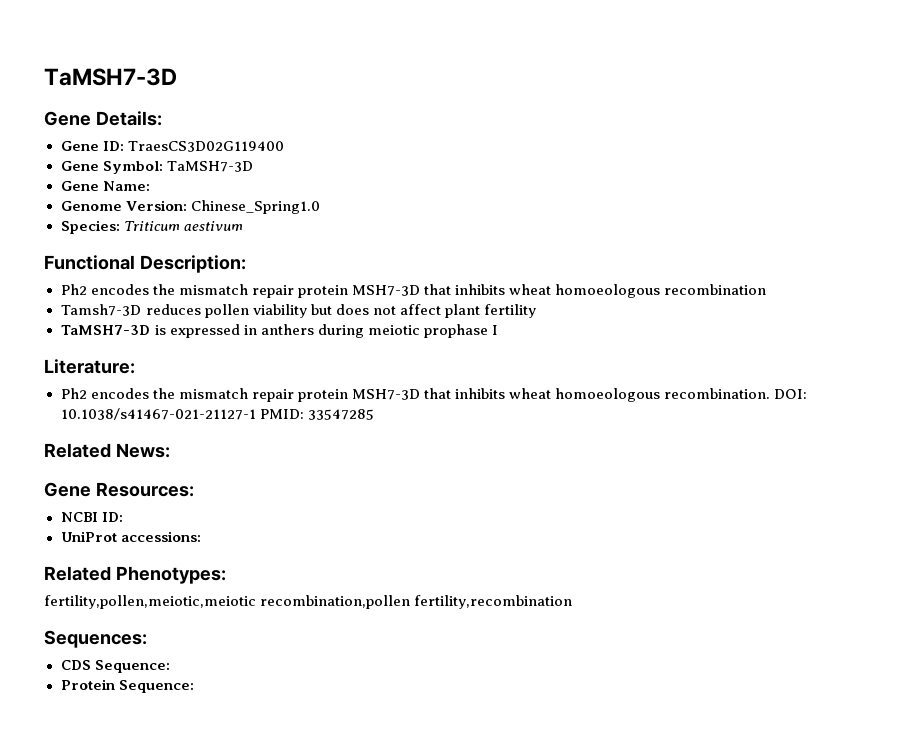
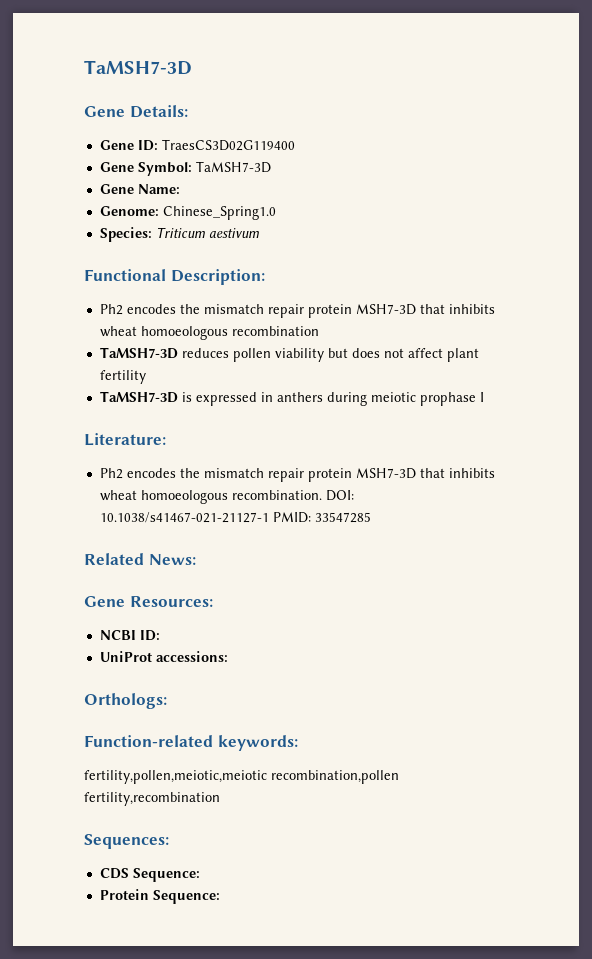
[60,200,187,211] Genome Version: -> [99,206,159,216] Genome:
[60,304,142,316] Tamsh7-3D -> [99,347,178,359] TaMSH7-3D
[44,566,226,584] Related Phenotypes: -> [84,693,167,709] [84,735,298,751] Orthologs: // Function-related keywords:

